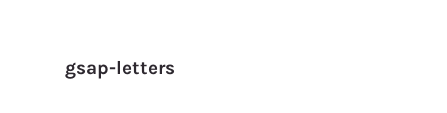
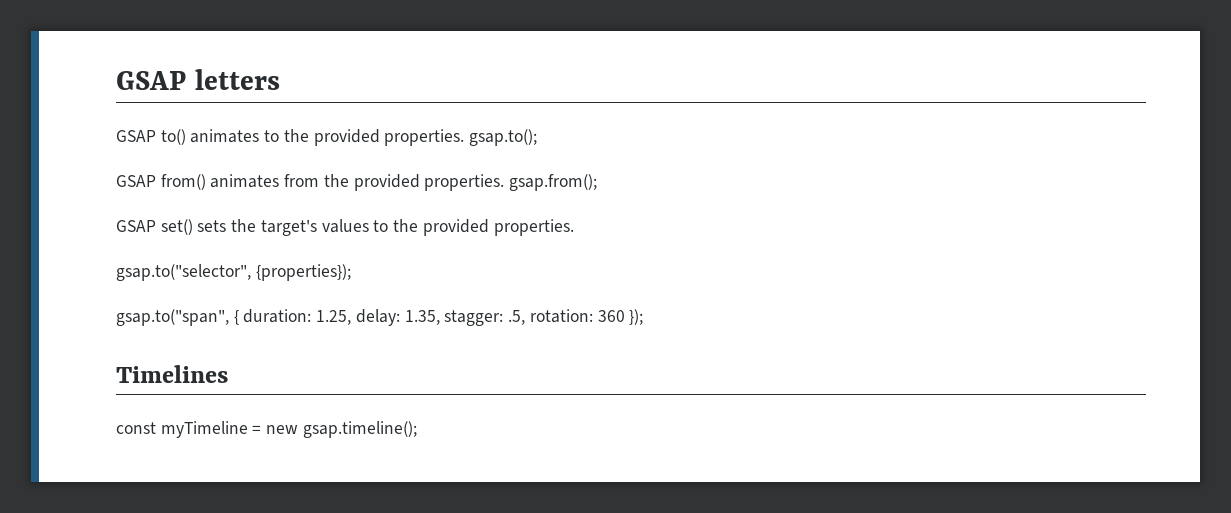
[65,60,175,79] gsap-letters -> [116,69,280,90] [116,129,538,146] [116,174,598,191] [116,219,574,236] [116,264,351,281] [116,309,644,326] [116,365,228,383] [116,421,417,438] GSAP letters // GSAP to() animates to the provided properties. gsap.to(); // GSAP from() animates from the provided properties. gsap.from(); // GSAP set() sets the target's values to the provided properties. // gsap.to("selector", {properties}); // gsap.to("span", { duration: 1.25, delay: 1.35, stagger: .5, rotation: 360 }); // Timelines // const myTimeline = new gsap.timeline();

